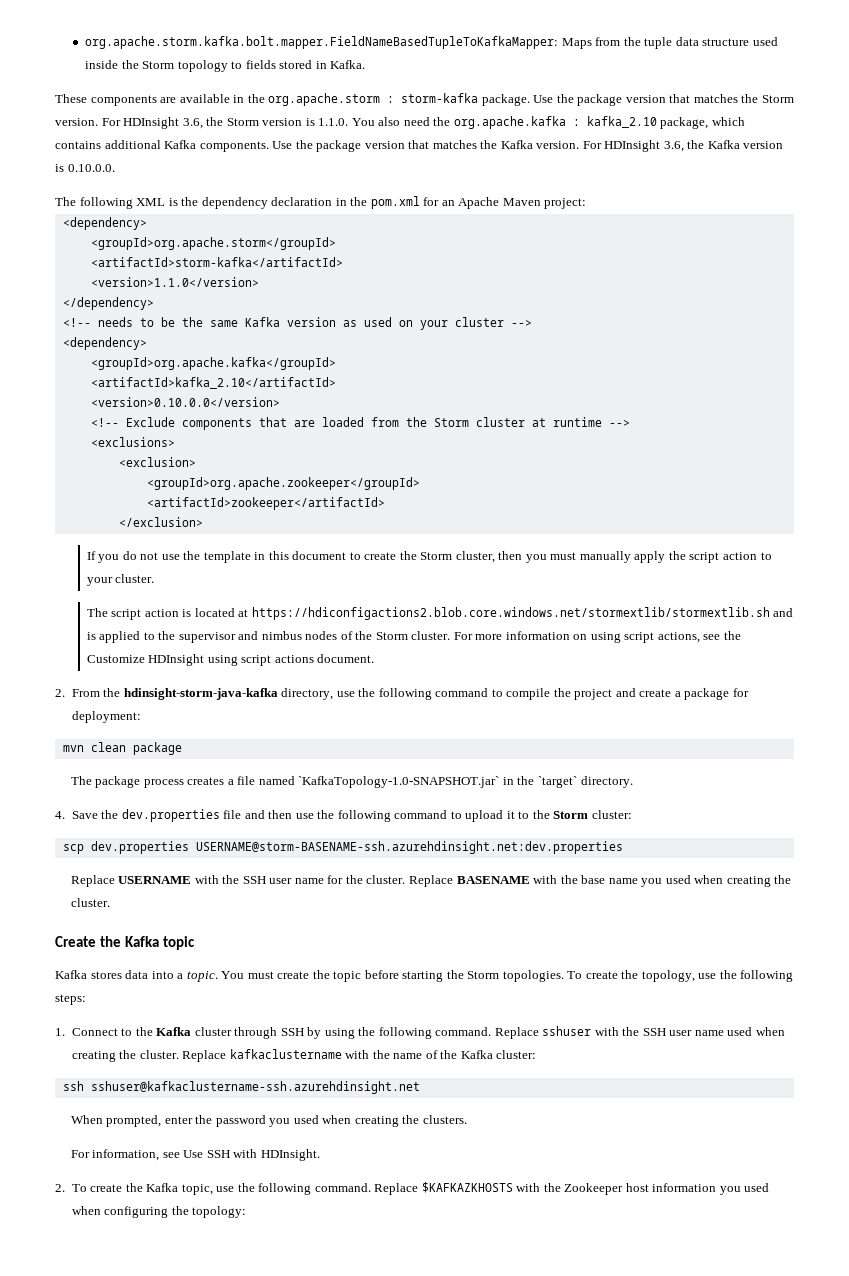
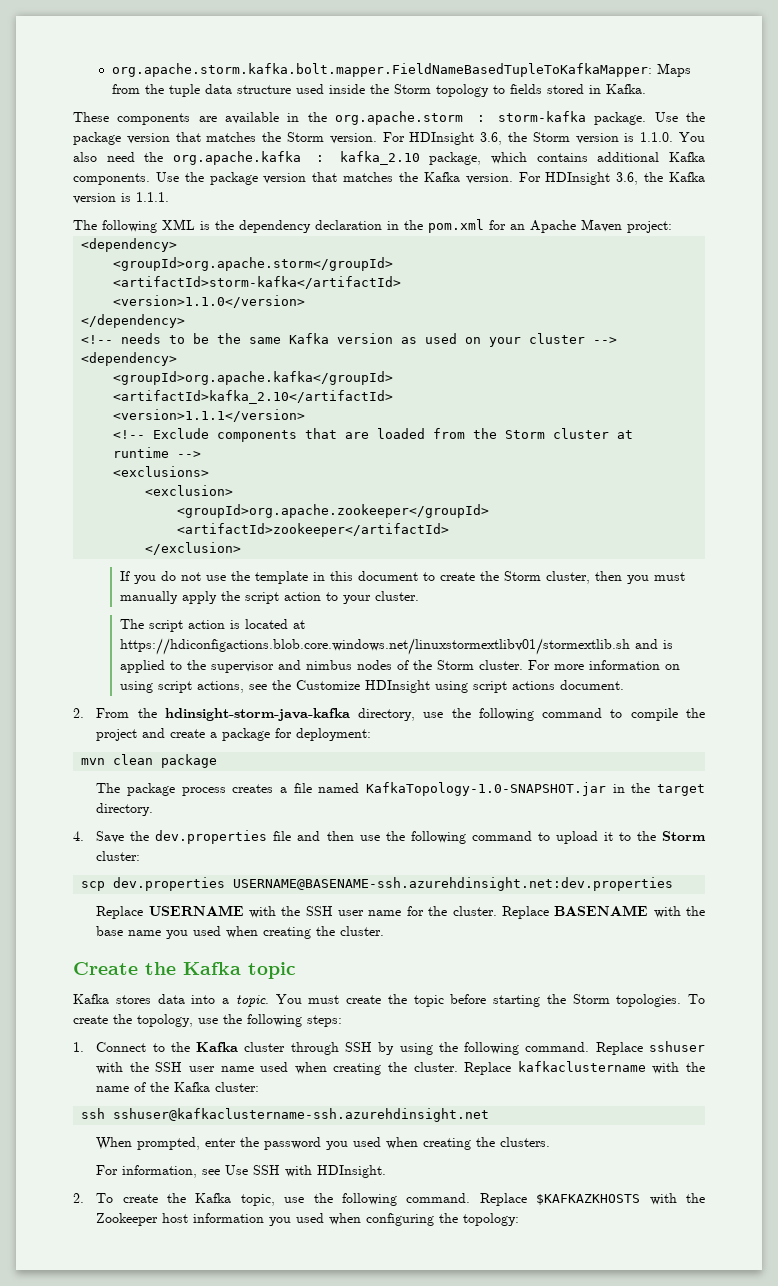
[67,164,115,172] 0.10.0.0. -> [136,192,169,202] 1.1.1.
[90,397,280,407] <version>0.10.0.0</version> -> [113,409,306,422] <version>1.1.1</version>
[251,607,770,620] https://hdiconfigactions2.blob.core.windows.net/stormextlib/stormextlib.sh -> [119,638,630,655] https://hdiconfigactions.blob.core.windows.net/linuxstormextlibv01/stormextlib.sh
[298,776,577,788] `KafkaTopology-1.0-SNAPSHOT.jar` in the `target` -> [365,782,706,796] KafkaTopology-1.0-SNAPSHOT.jar in the target
[195,841,623,854] USERNAME@storm-BASENAME-ssh.azurehdinsight.net:dev.properties -> [233,877,674,891] USERNAME@BASENAME-ssh.azurehdinsight.net:dev.properties

